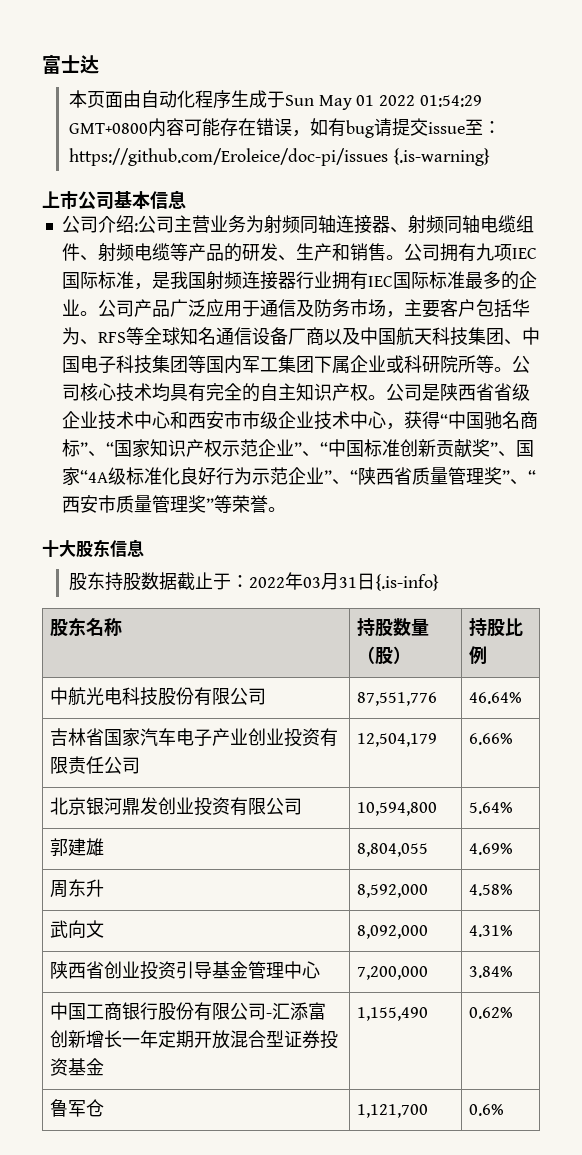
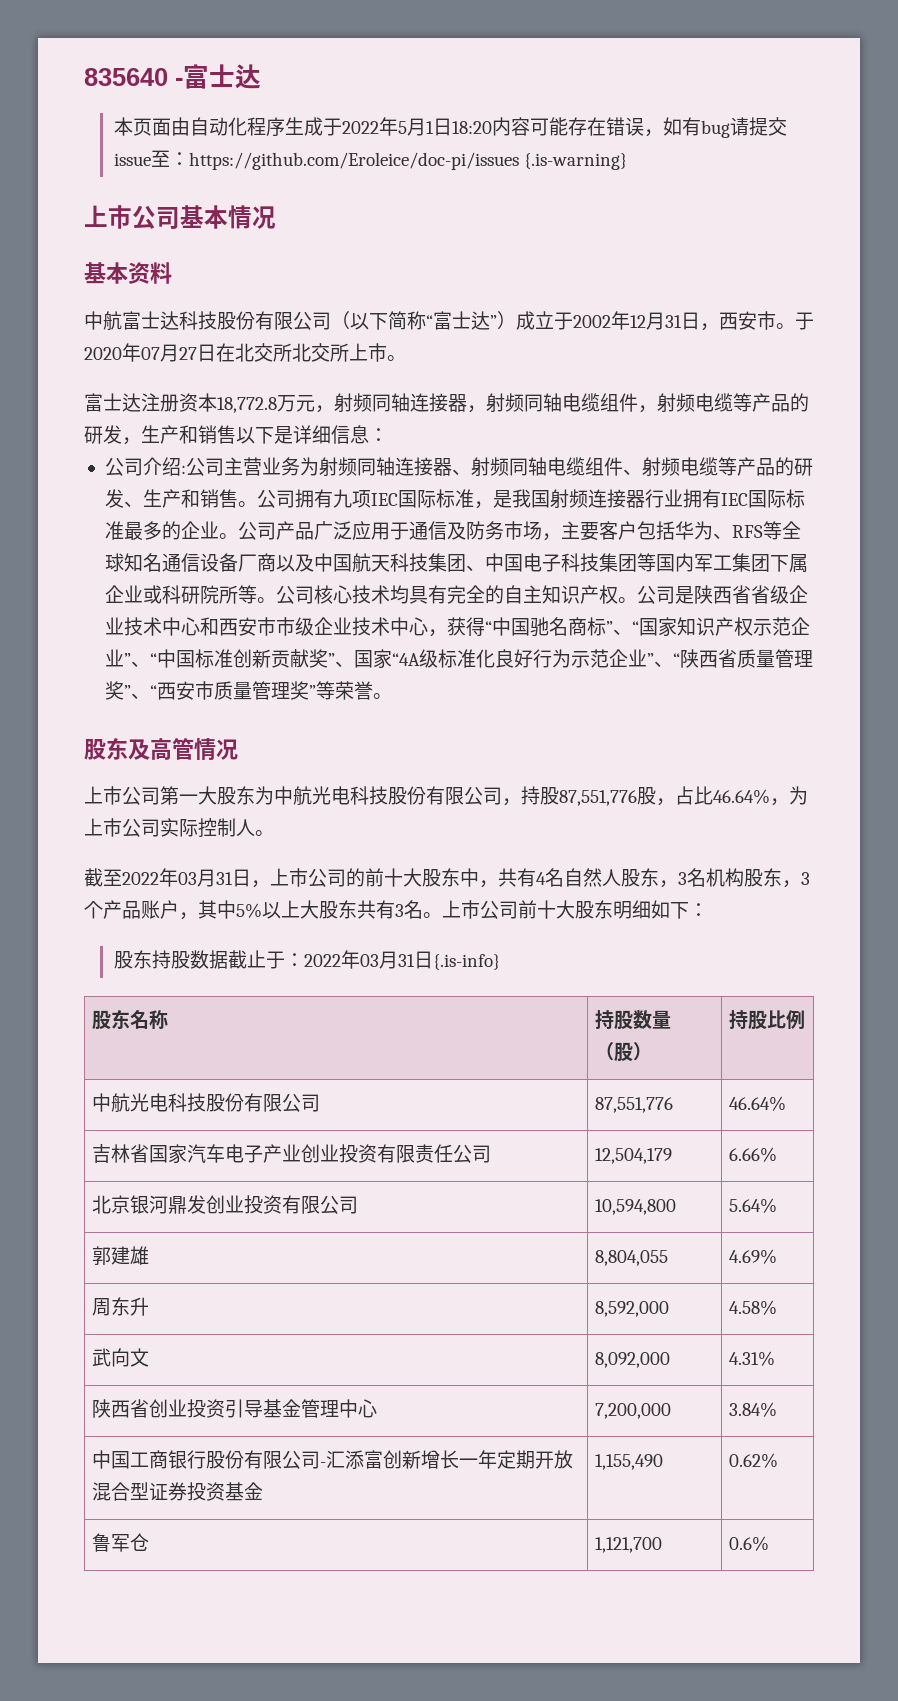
(42, 64) none -> [84,68,183,86] 835640 -
[284,95,483,110] [68,123,148,134] Sun May 01 2022 01:54:29 GMT+0800 -> [341,117,492,136] 2022年5月1日18:20
[150,190,186,209] 信息 -> [228,205,276,229] [84,262,172,284] [84,311,814,331] [84,343,406,362] [84,393,809,413] [84,425,388,445] 情况 // 基本资料 // 中航富士达科技股份有限公司（以下简称“富士达”）成立于2002年12月31日，西安市。于2020年07月27日在北交所北交所上市。 // 富士达注册资本18,772.8万元，射频同轴连接器，射频同轴电缆组件，射频电缆等产品的研发，生产和销售以下是详细信息：
[42,539,144,557] 十大股东信息 -> [84,737,238,761] [84,786,808,806] [84,818,274,838] [84,868,810,888] [84,900,708,920] 股东及高管情况 // 上市公司第一大股东为中航光电科技股份有限公司，持股87,551,776股，占比46.64%，为上市公司实际控制人。 // 截至2022年03月31日，上市公司的前十大股东中，共有4名自然人股东，3名机构股东，3个产品账户，其中5%以上大股东共有3名。上市公司前十大股东明细如下：

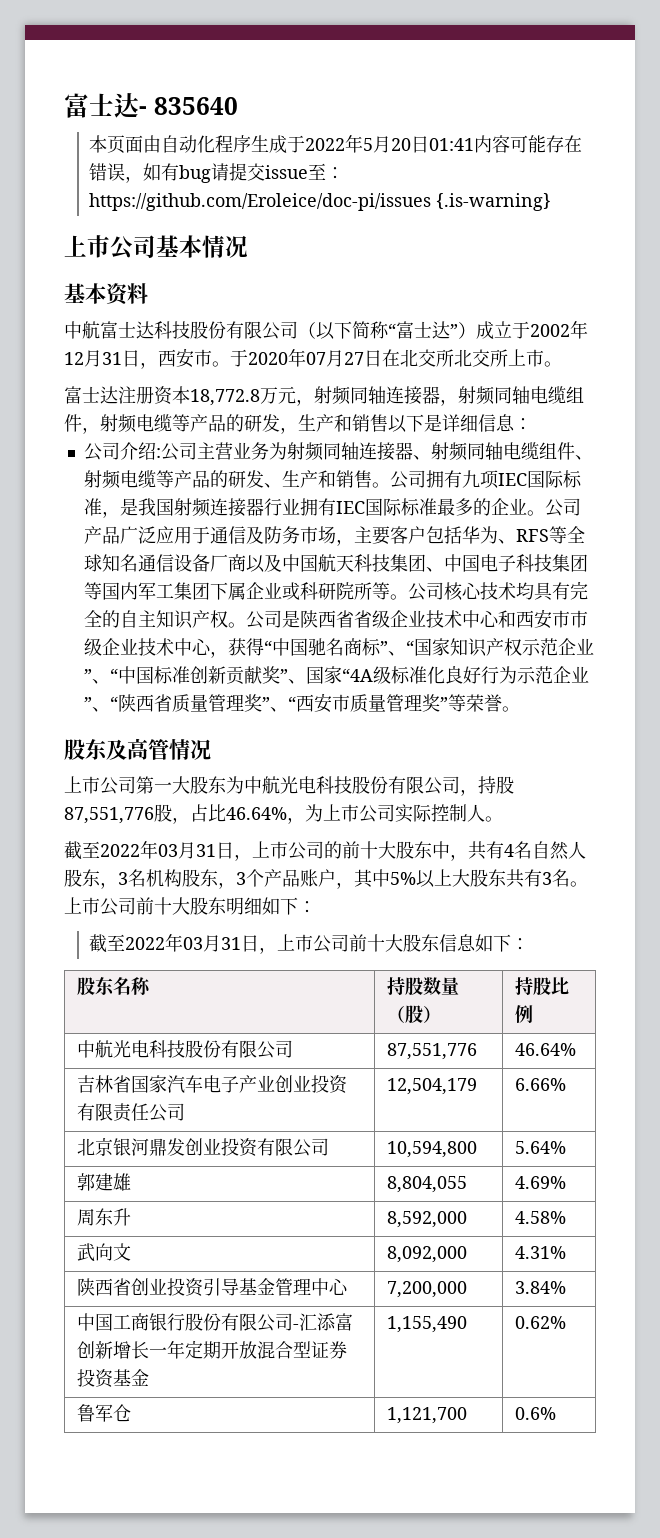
[84,64,261,89] 835640 -富士达 -> [64,93,238,118] 富士达- 835640
[425,118,492,136] 1日18:20 -> [391,136,475,153] 20日01:41
[113,950,500,970] 股东持股数据截止于：2022年03月31日{.is-info} -> [89,933,530,954] 截至2022年03月31日，上市公司前十大股东信息如下：

